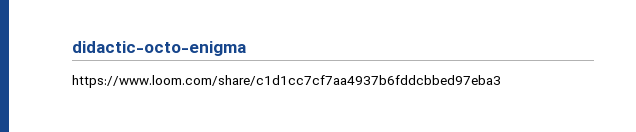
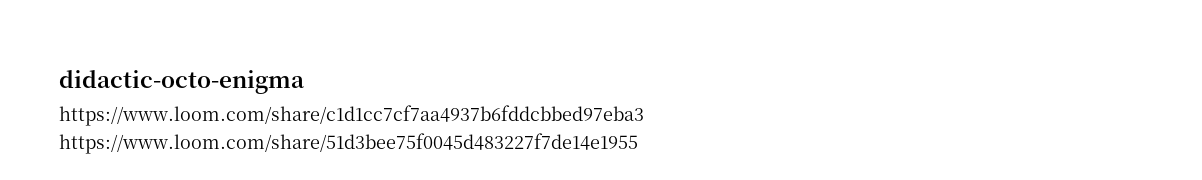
(501, 81) none -> [59,133,638,154] https://www.loom.com/share/51d3bee75f0045d483227f7de14e1955

